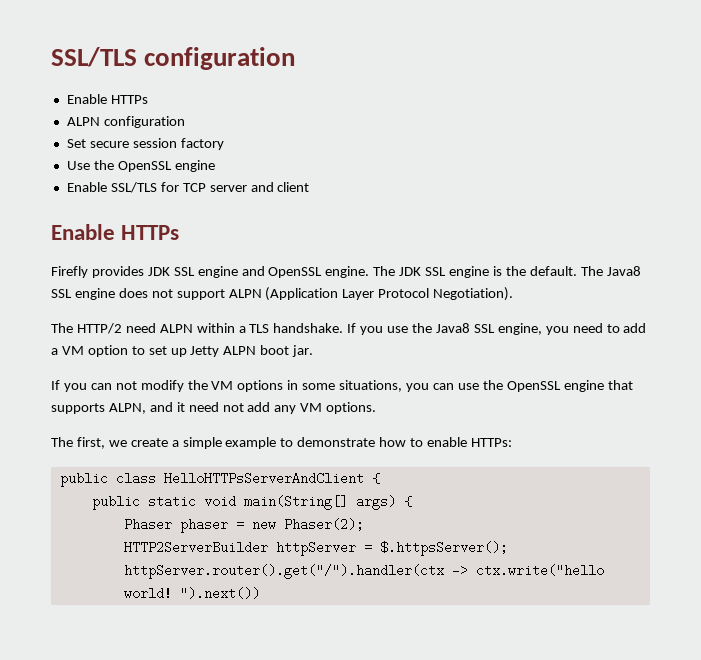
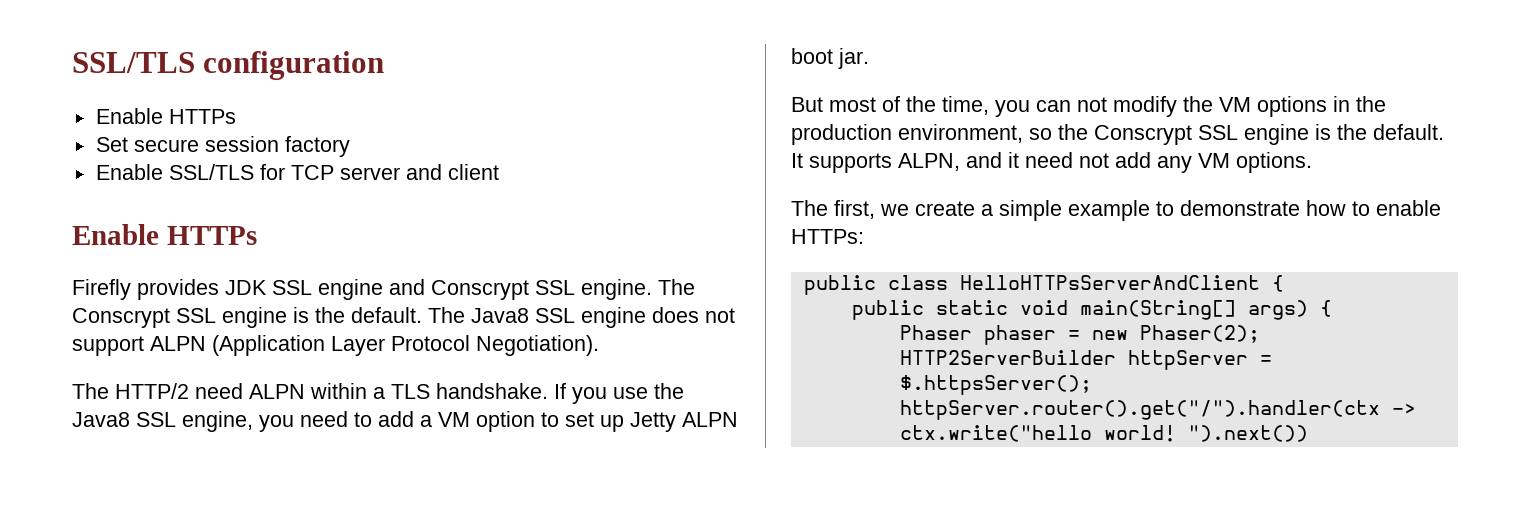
[66,116,185,128] // ALPN configuration -> (236, 116) none
[66,160,215,172] // Use the OpenSSL engine -> (350, 146) none
[268,267,323,278] OpenSSL -> [431,280,575,300] Conscrypt SSL
[399,267,422,276] JDK -> [72,308,170,328] Conscrypt
[51,380,60,390] If -> [791,96,989,115] But most of the time,
[302,380,633,392] some situations, you can use the OpenSSL engine that -> [1356,96,1386,112] [791,124,1444,145] [791,153,803,168] the production environment, so the Conscrypt SSL engine is the default. It

